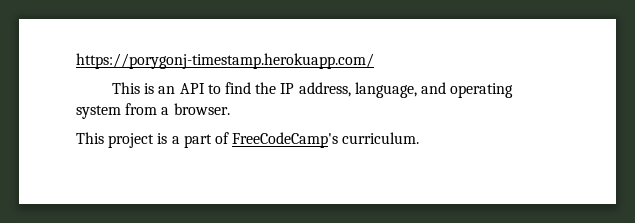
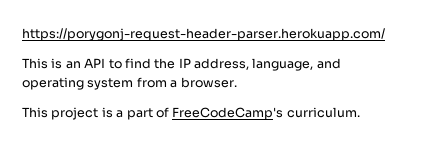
[76,53,374,69] https://porygonj-timestamp.herokuapp.com/ -> [22,28,385,41] https://porygonj-request-header-parser.herokuapp.com/

